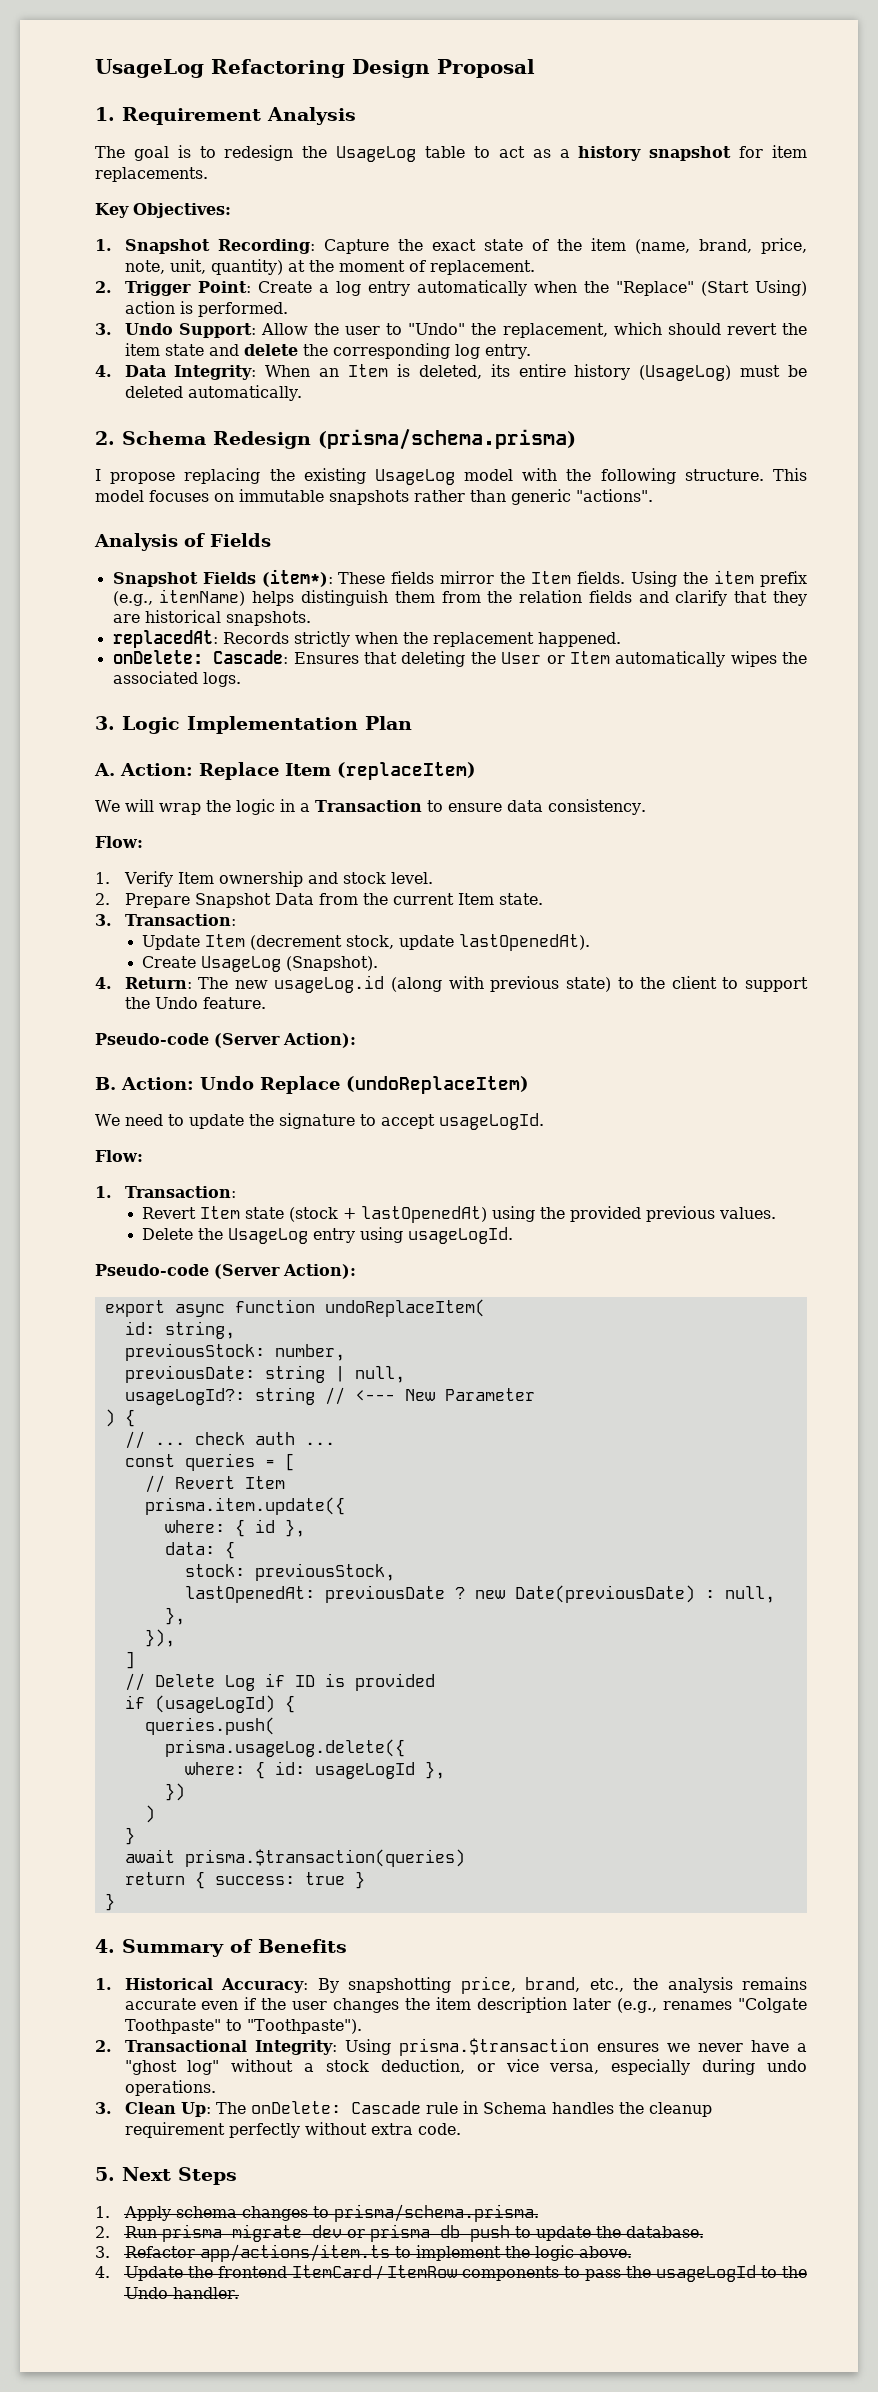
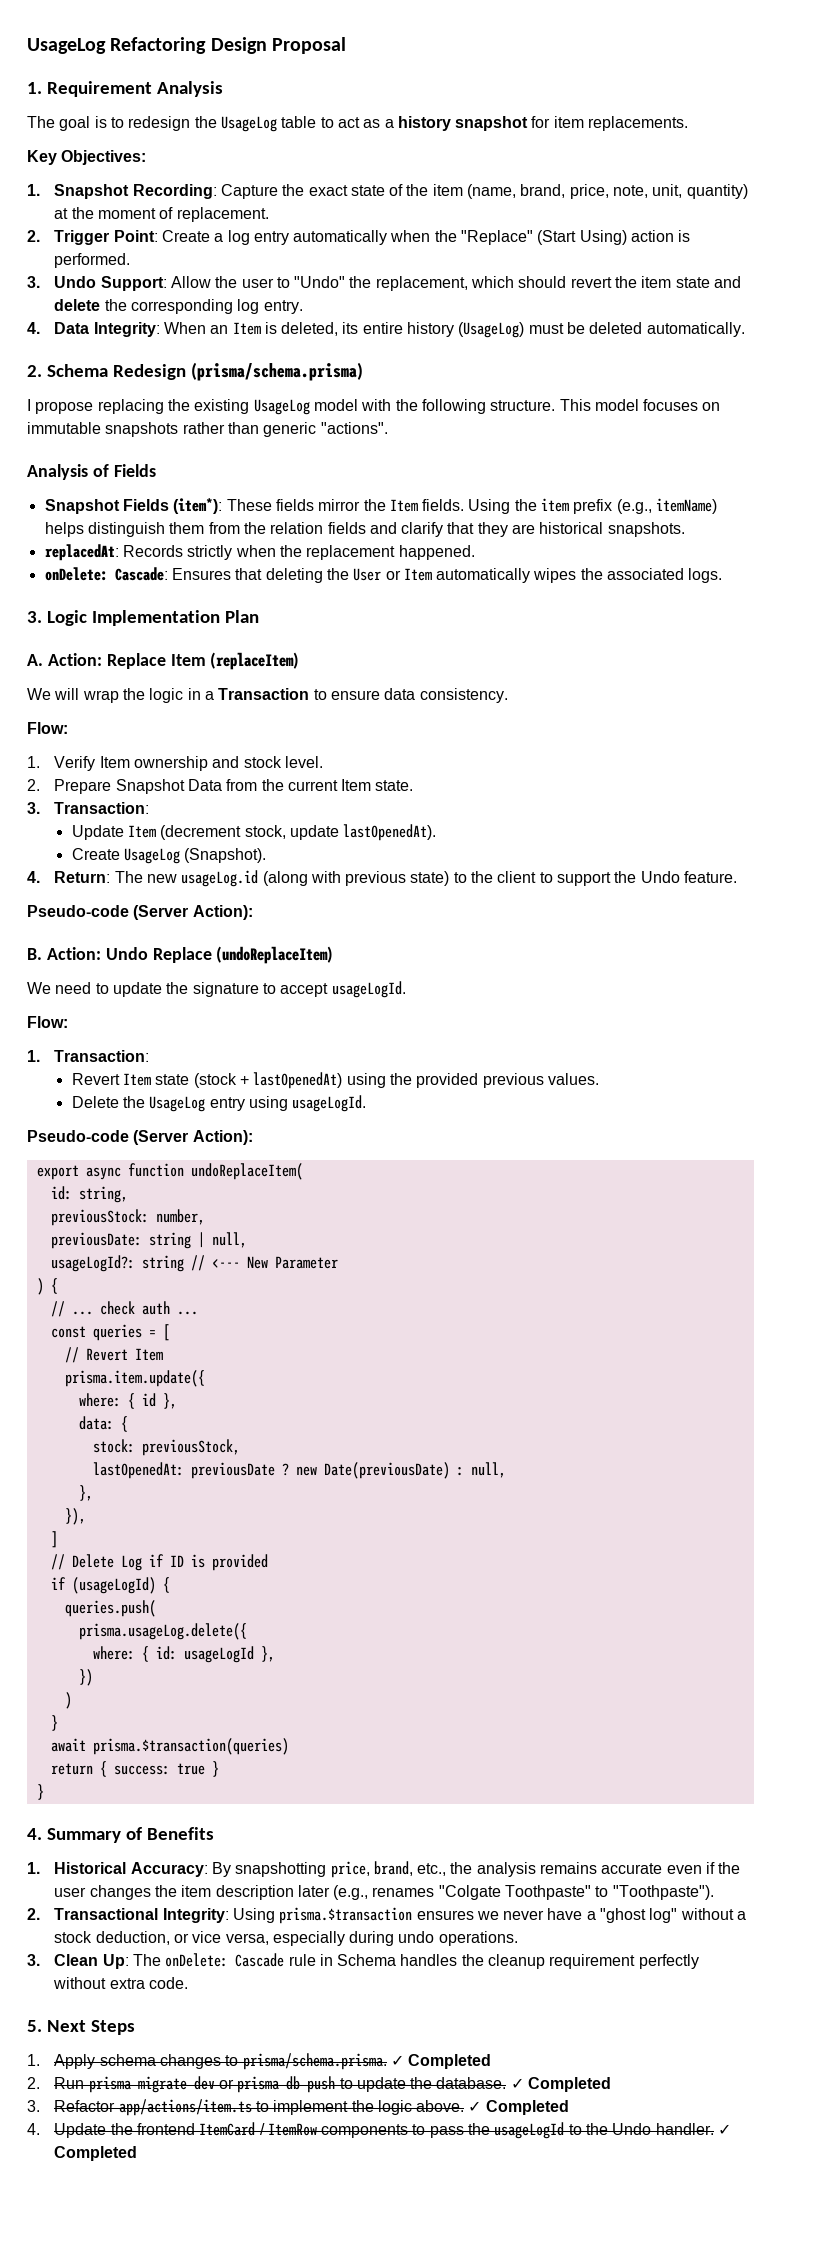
(539, 2213) none -> [390,2054,492,2069] ✓ Completed
(704, 2232) none -> [510,2077,612,2092] ✓ Completed
(632, 2252) none -> [468,2100,569,2115] ✓ Completed
(240, 2293) none -> [718,2124,732,2135] [54,2146,138,2161] ✓ Completed

